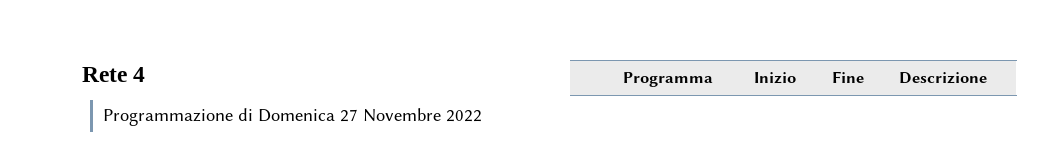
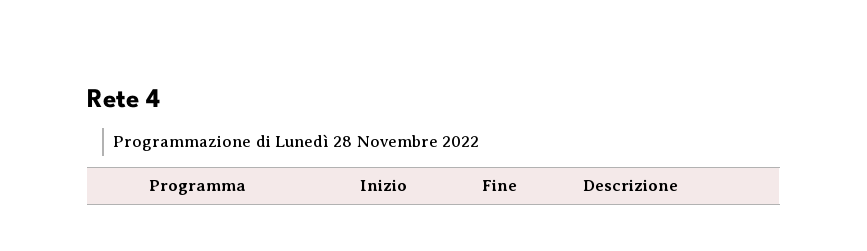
[258,109,359,122] Domenica 27 -> [275,134,353,147] Lunedì 28

